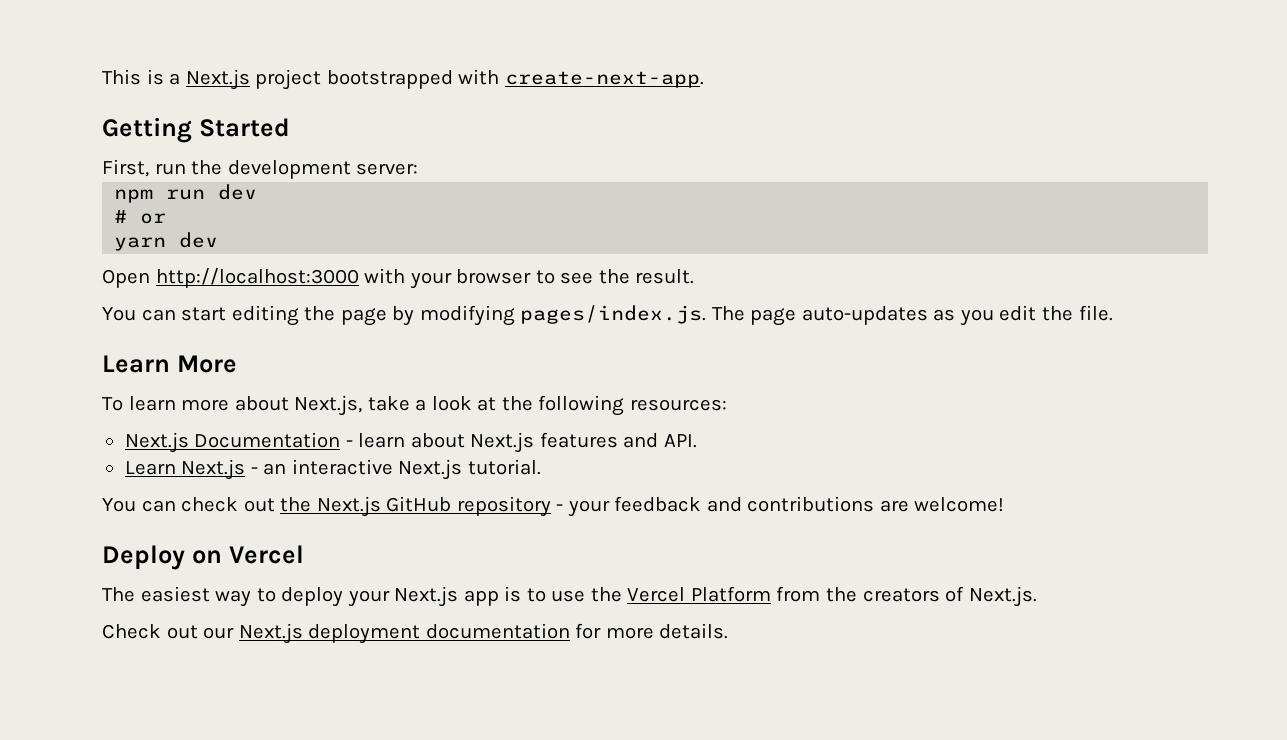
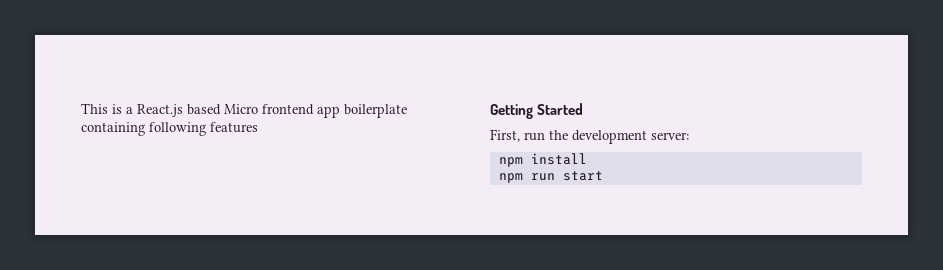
[185,69,704,90] Next.js project bootstrapped with create-next-app. -> [137,104,407,118] [81,122,258,136] React.js based Micro frontend app boilerplate containing following features
(419, 169) none -> [498,153,587,167] // npm install
[218,184,258,200] [114,210,167,224] [114,232,219,251] [102,268,695,289] [102,305,1113,326] [102,355,237,373] [102,395,727,416] [124,432,697,453] [124,459,541,480] [102,496,1005,517] [102,545,304,570] [102,586,1037,607] [102,623,729,644] dev // # or // yarn dev // Open http://localhost:3000 with your browser to see the result. // You can start editing the page by modifying pages/index.js. The page auto-updates as you edit the file. // Learn More // To learn more about Next.js, take a look at the following resources: // Next.js Documentation - learn about Next.js features and API. // Learn Next.js - an interactive Next.js tutorial. // You can check out the Next.js GitHub repository - your feedback and contributions are welcome! // Deploy on Vercel // The easiest way to deploy your Next.js app is to use the Vercel Platform from the creators of Next.js. // Check out our Next.js deployment documentation for more details. -> [562,171,603,181] start

